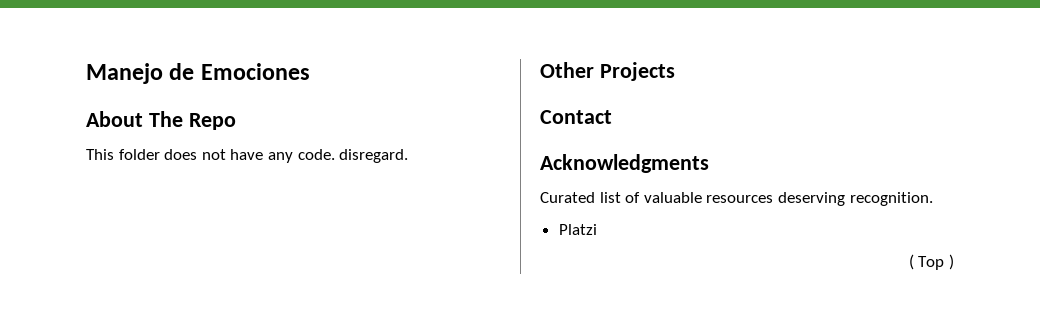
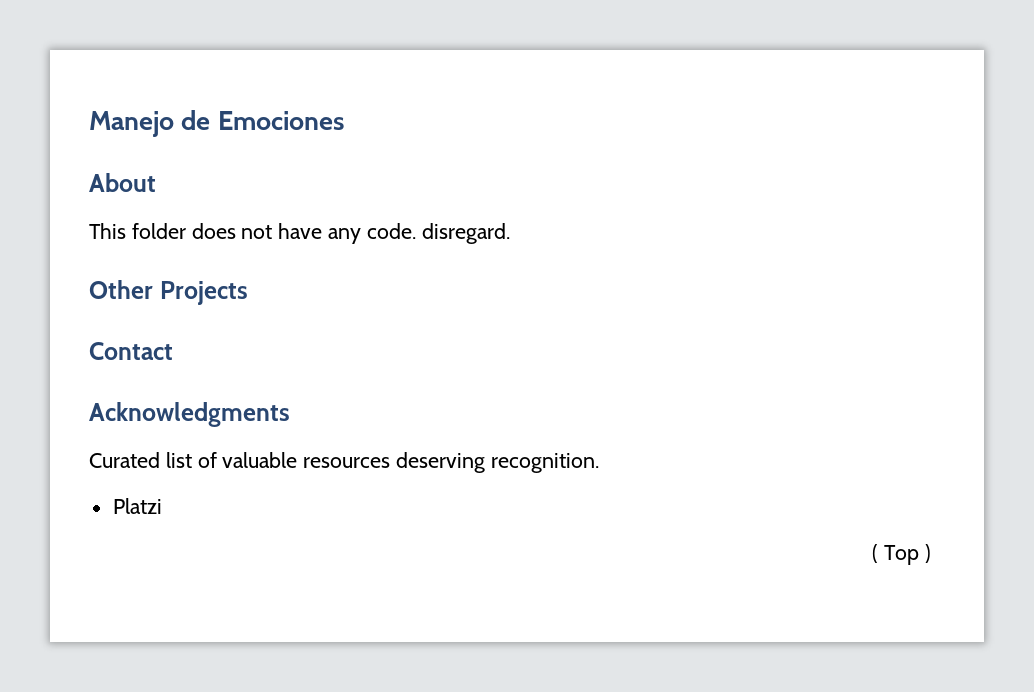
[148,111,236,130] The Repo -> (156, 182) none

